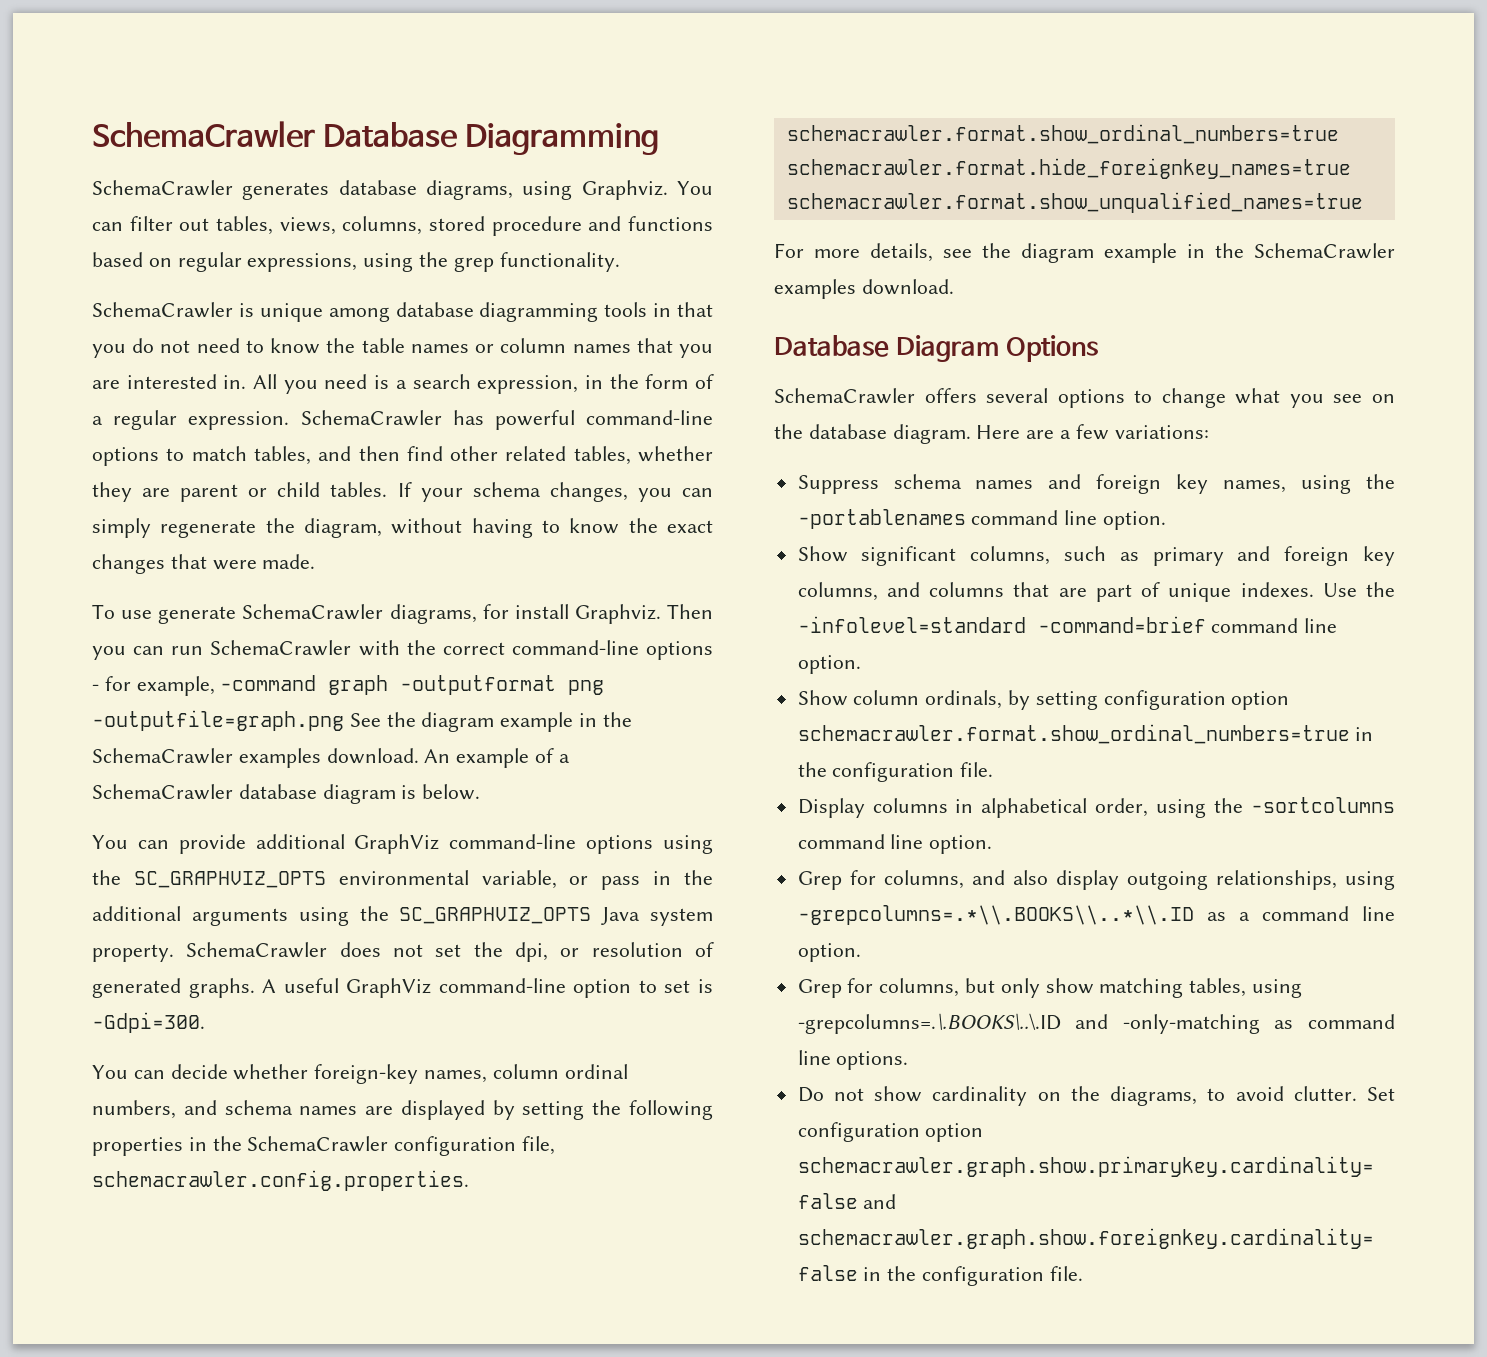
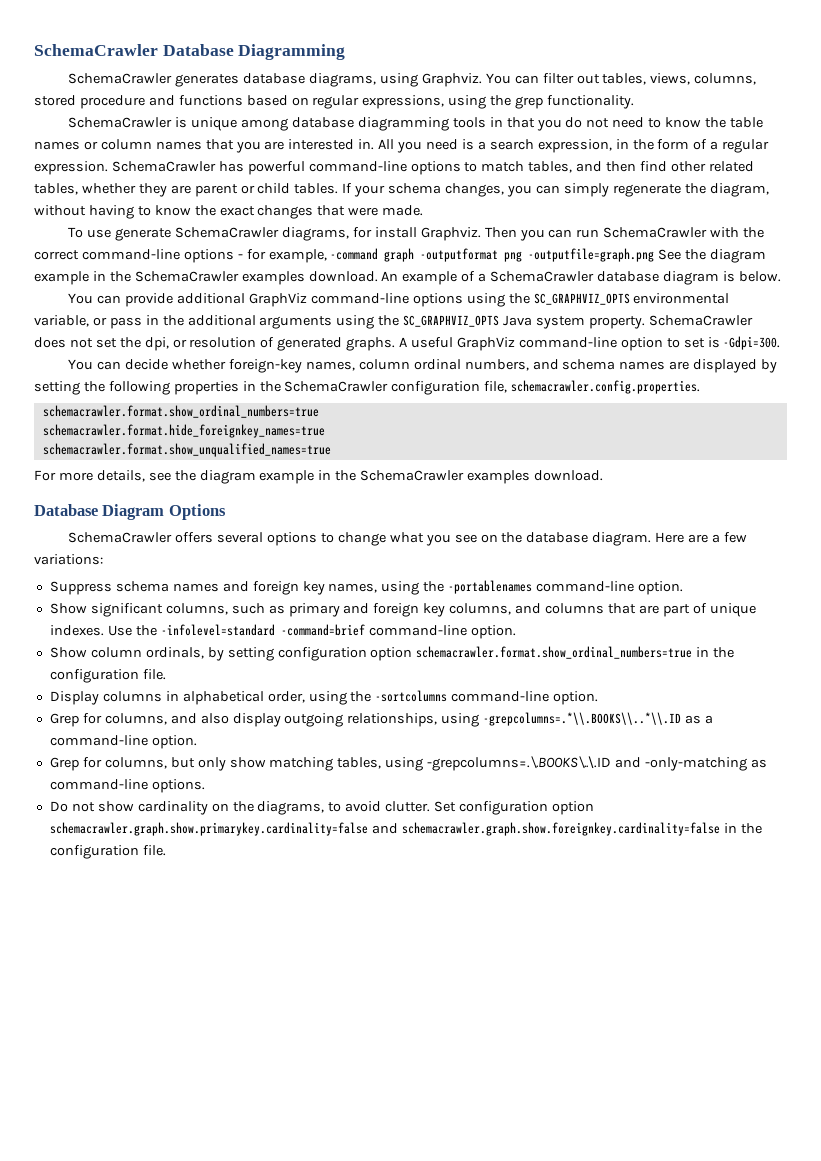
[971,510,1098,525] command line -> [536,581,635,592] command-line
[1211,618,1338,633] command line -> [368,625,467,636] command-line
[797,834,924,849] command line -> [451,691,550,702] command-line
[1261,906,1395,921] command line -> [49,735,148,746] command-line
[1308,1014,1395,1029] [797,1050,831,1065] command line -> [49,779,148,790] command-line

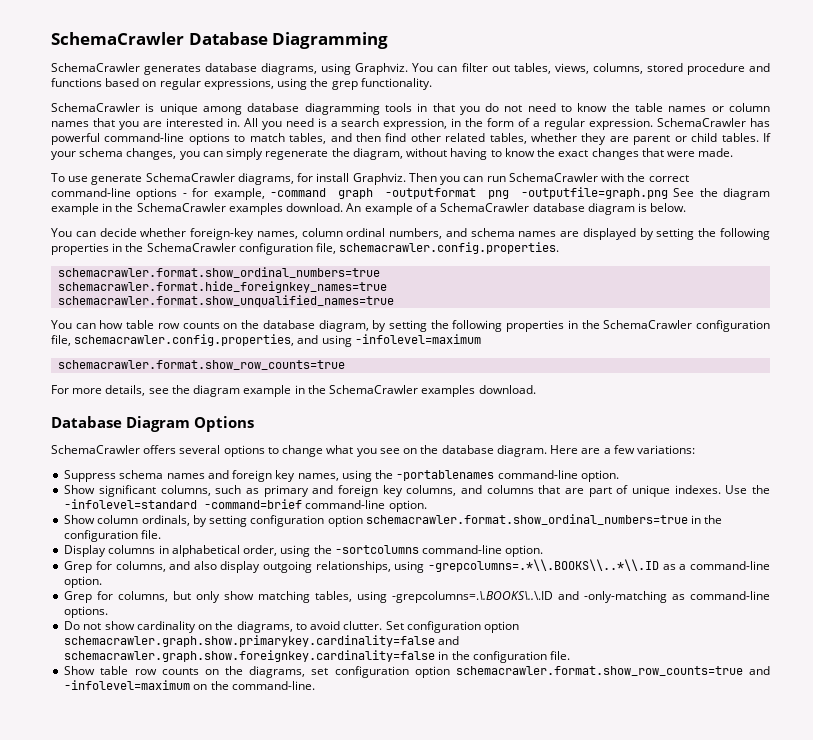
[68,293,730,307] [34,315,753,329] [34,336,781,351] // You can provide additional GraphViz command-line options using the SC_GRAPHVIZ_OPTS environmental variable, or pass in the additional arguments using the SC_GRAPHVIZ_OPTS Java system property. SchemaCrawler does not set the dpi, or resolution of generated graphs. A useful GraphViz command-line option to set is -Gdpi=300. -> (687, 207) none
(331, 450) none -> [51,320,770,332] [51,334,481,347] [58,360,346,370] // You can how table row counts on the database diagram, by setting the following properties in the SchemaCrawler configuration file, schemacrawler.config.properties, and using -infolevel=maximum // schemacrawler.format.show_row_counts=true
(166, 850) none -> [64,666,770,678] [64,680,315,690] // Show table row counts on the diagrams, set configuration option schemacrawler.format.show_row_counts=true and -infolevel=maximum on the command-line.

